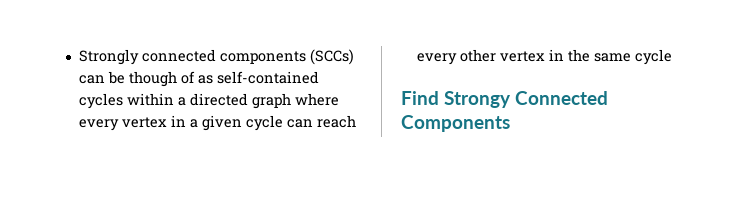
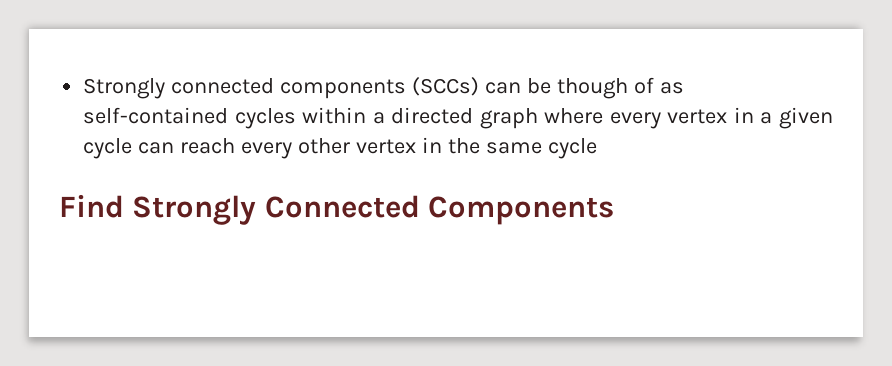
[444,91,511,108] Strongy -> [132,195,257,225] Strongly

